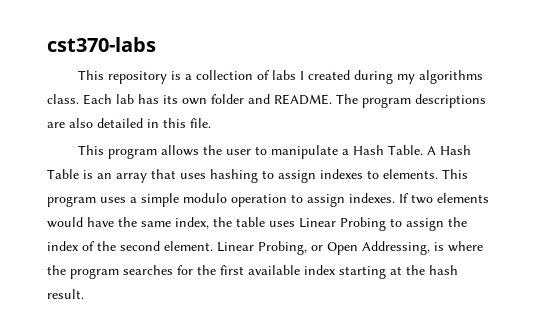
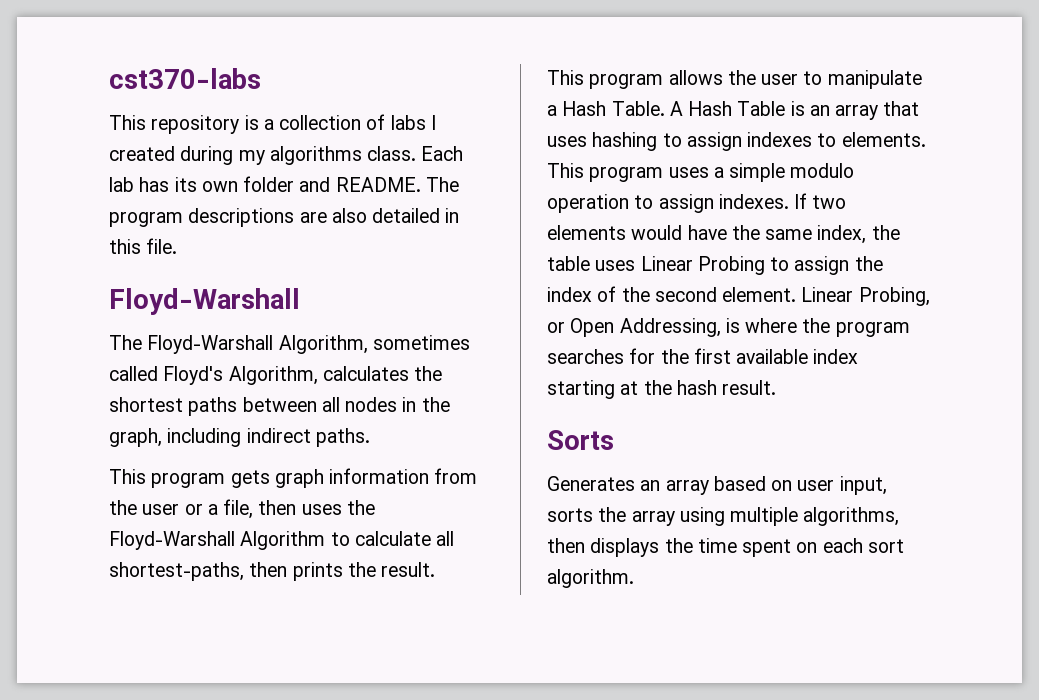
(211, 123) none -> [109,288,300,315] [109,335,470,354] [109,366,443,385] [109,397,450,416] [109,428,370,447] [109,468,478,488] [109,499,375,519] [109,531,455,550] [109,562,436,581] // Floyd-Warshall // The Floyd-Warshall Algorithm, sometimes called Floyd's Algorithm, calculates the shortest paths between all nodes in the graph, including indirect paths. // This program gets graph information from the user or a file, then uses the Floyd-Warshall Algorithm to calculate all shortest-paths, then prints the result.
(84, 294) none -> [547,430,614,450] [547,476,887,495] [547,507,900,526] [547,538,904,557] [547,569,634,588] // Sorts // Generates an array based on user input, sorts the array using multiple algorithms, then displays the time spent on each sort algorithm.

